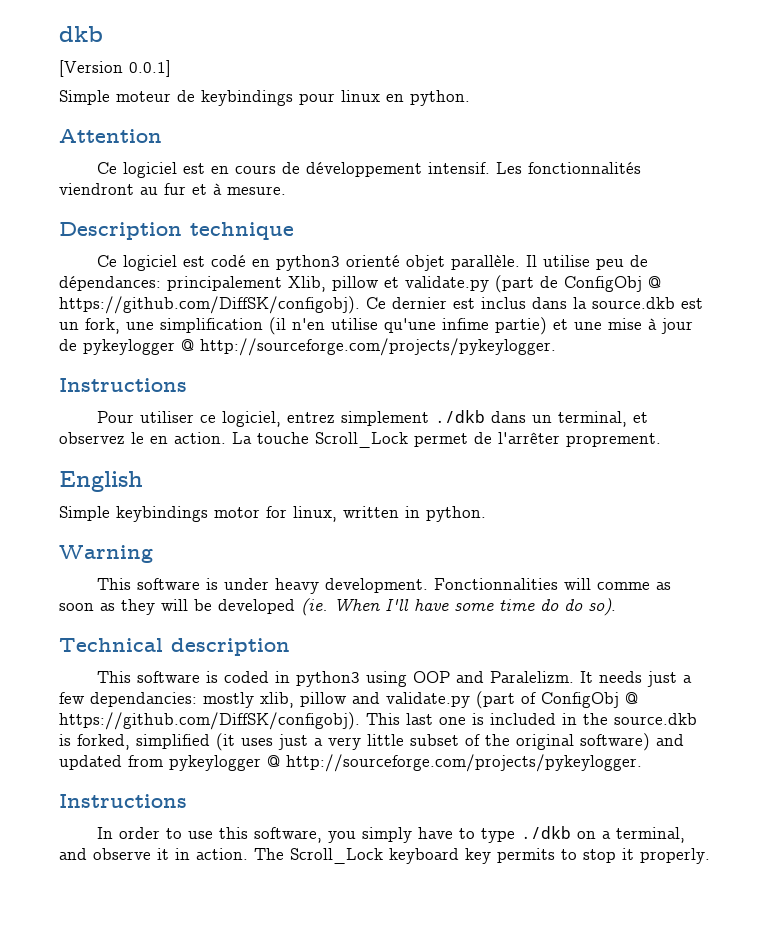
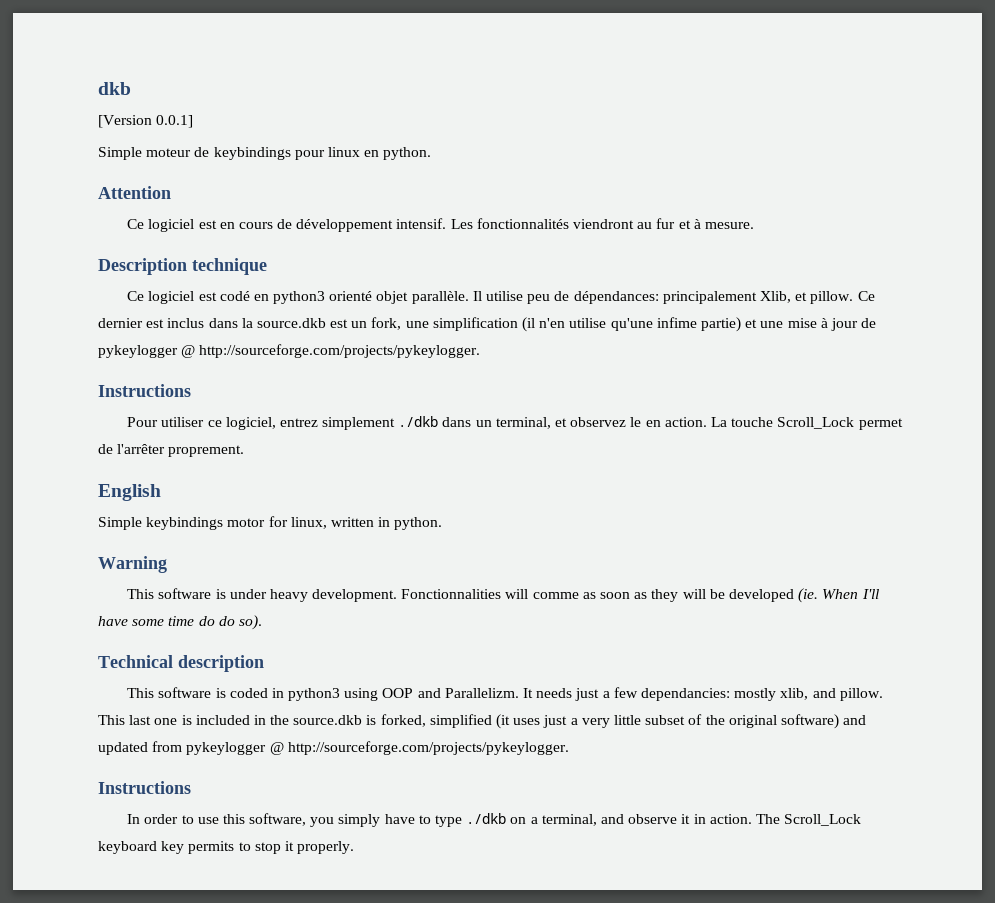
[332,275,661,293] [59,296,360,314] pillow et validate.py (part de ConfigObj @ https://github.com/DiffSK/configobj). -> [795,291,854,304] et pillow.
[490,671,575,683] Paralelizm. -> [444,688,519,698] Parallelizm.
[300,691,638,709] [59,712,360,730] pillow and validate.py (part of ConfigObj @ https://github.com/DiffSK/configobj). -> [812,688,883,701] and pillow.

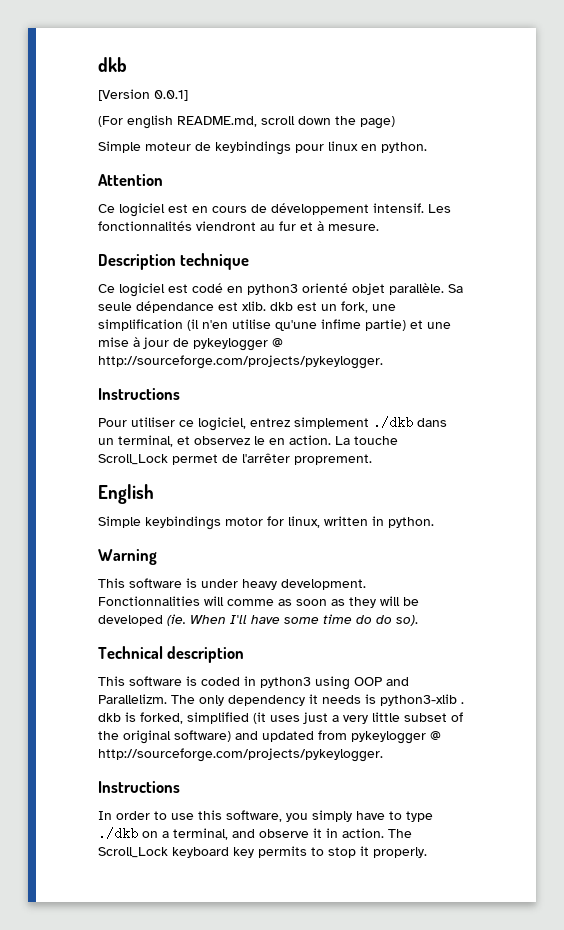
(194, 121) none -> [98,115,395,129] // (For english README.md, scroll down the page)
[472,291,875,304] [98,318,326,328] Il utilise peu de dépendances: principalement Xlib, et pillow. Ce dernier est inclus dans la source.dkb -> [448,284,463,293] [98,301,293,313] Sa seule dépendance est xlib. dkb
[523,687,883,701] [98,715,363,725] It needs just a few dependancies: mostly xlib, and pillow. This last one is included in the source.dkb -> [171,694,464,706] [98,713,121,722] The only dependency it needs is python3-xlib . dkb

